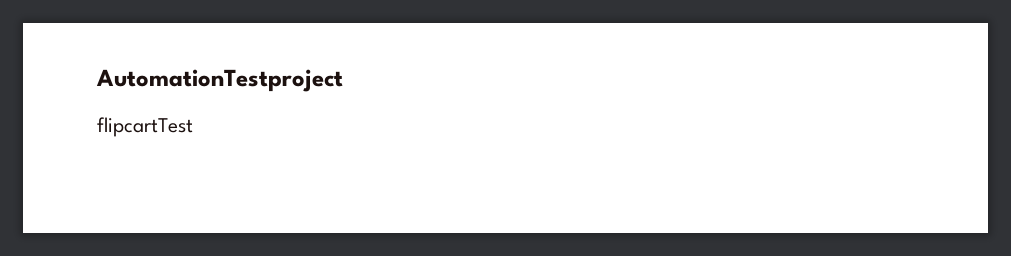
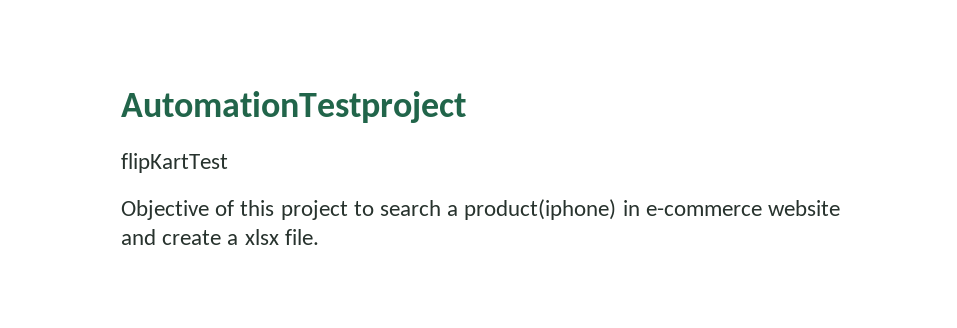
[97,117,193,137] flipcartTest -> [121,153,228,173] [121,199,841,220] [121,229,319,245] flipKartTest // Objective of this project to search a product(iphone) in e-commerce website and create a xlsx file.

